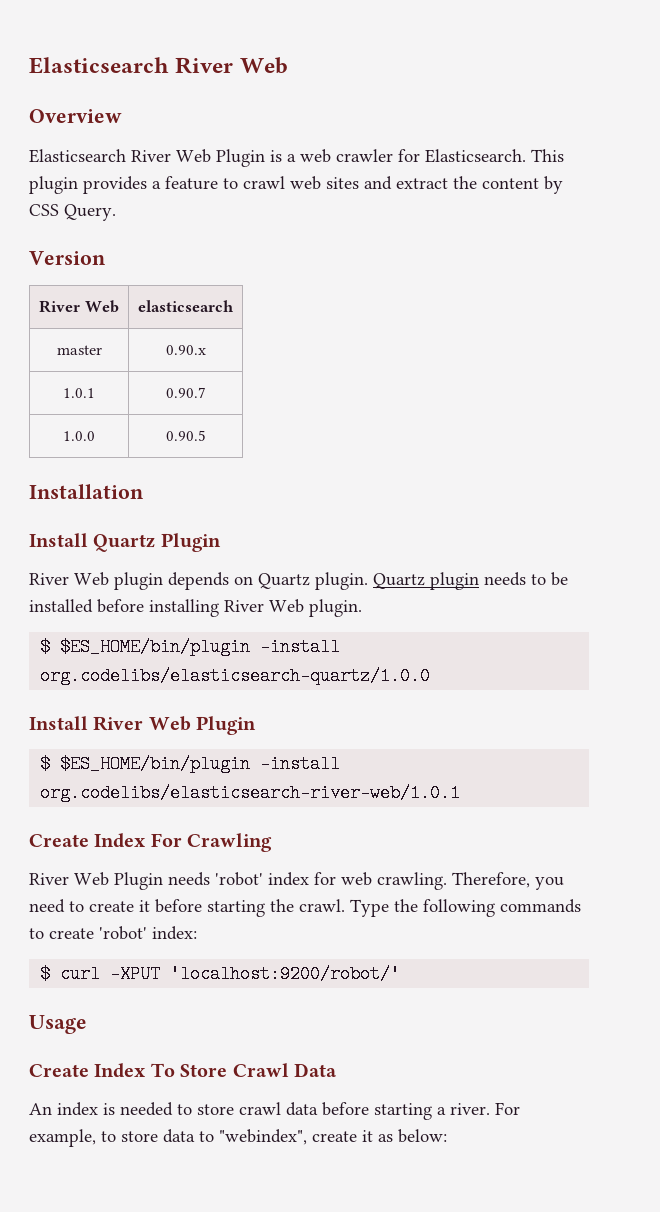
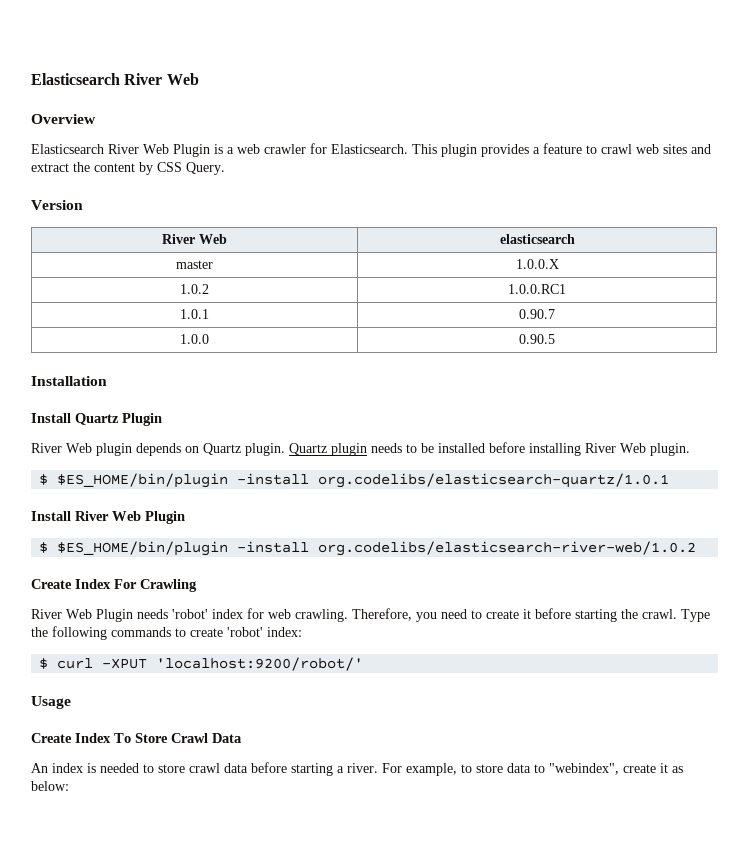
[165,345,206,355] 0.90.x -> [515,259,559,269] [180,284,209,294] [507,284,566,294] 1.0.0.X // 1.0.2 | 1.0.0.RC1
[40,667,431,685] org.codelibs/elasticsearch-quartz/1.0.0 -> [318,473,670,488] org.codelibs/elasticsearch-quartz/1.0.1
[40,784,461,802] org.codelibs/elasticsearch-river-web/1.0.1 -> [318,541,697,556] org.codelibs/elasticsearch-river-web/1.0.2

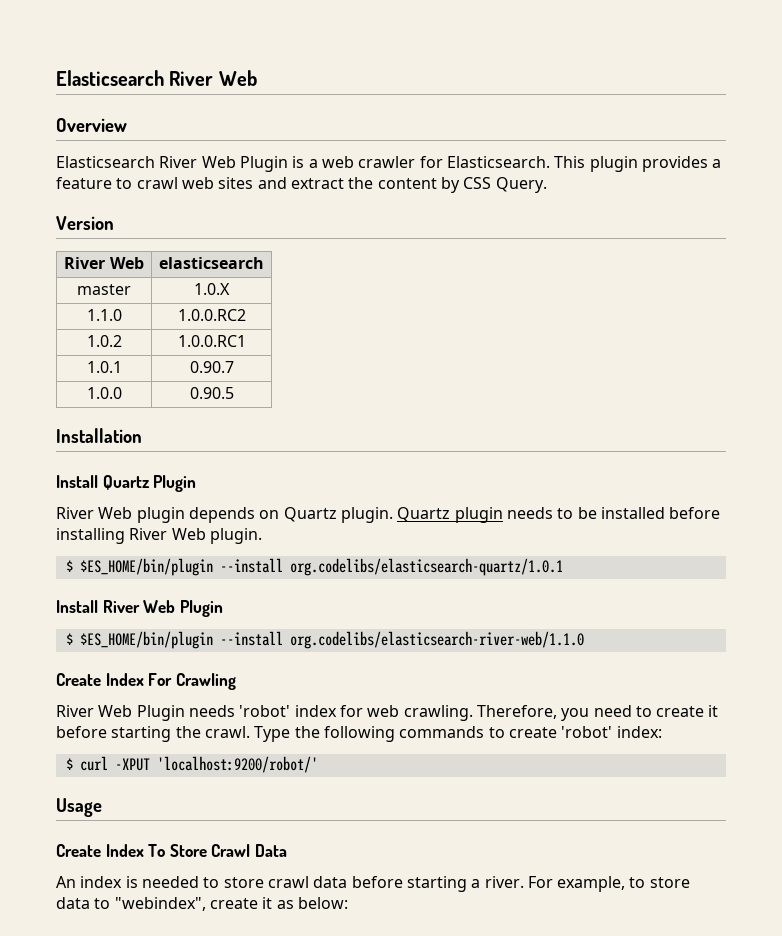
[515,259,559,269] 1.0.0.X -> [194,283,230,295] [86,309,122,321] [177,309,246,321] 1.0.X // 1.1.0 | 1.0.0.RC2
[237,473,310,485] -install -> [219,558,283,573] --install
[237,541,697,556] -install org.codelibs/elasticsearch-river-web/1.0.2 -> [219,631,584,649] --install org.codelibs/elasticsearch-river-web/1.1.0

